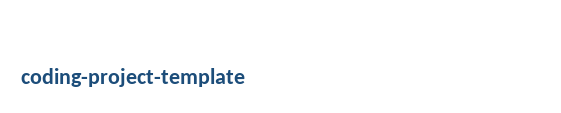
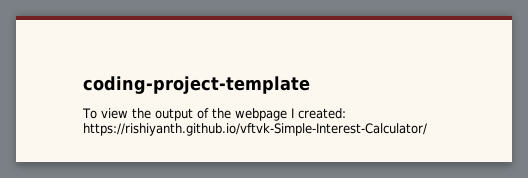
(245, 77) none -> [82,108,346,121] [83,123,427,136] // To view the output of the webpage I created: https://rishiyanth.github.io/vftvk-Simple-Interest-Calculator/

